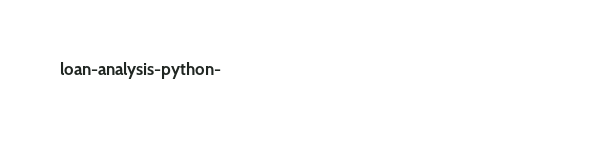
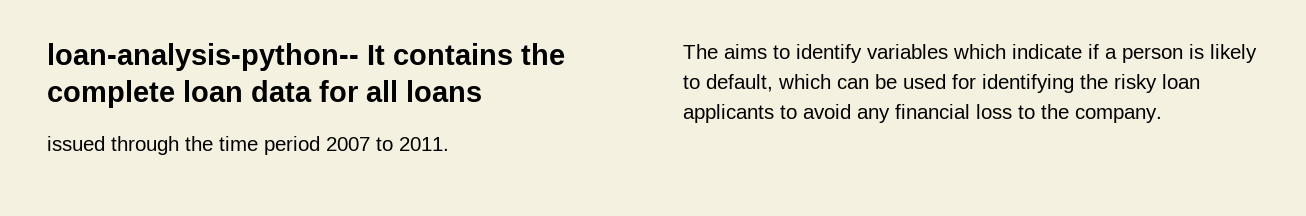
[60,62,221,79] loan-analysis-python- -> [47,43,565,71] [47,80,482,108] [47,136,449,155] [683,44,1257,63] [683,74,1200,93] [683,104,1162,123] loan-analysis-python-- It contains the complete loan data for all loans // issued through the time period 2007 to 2011. // The aims to identify variables which indicate if a person is likely to default, which can be used for identifying the risky loan applicants to avoid any financial loss to the company.

